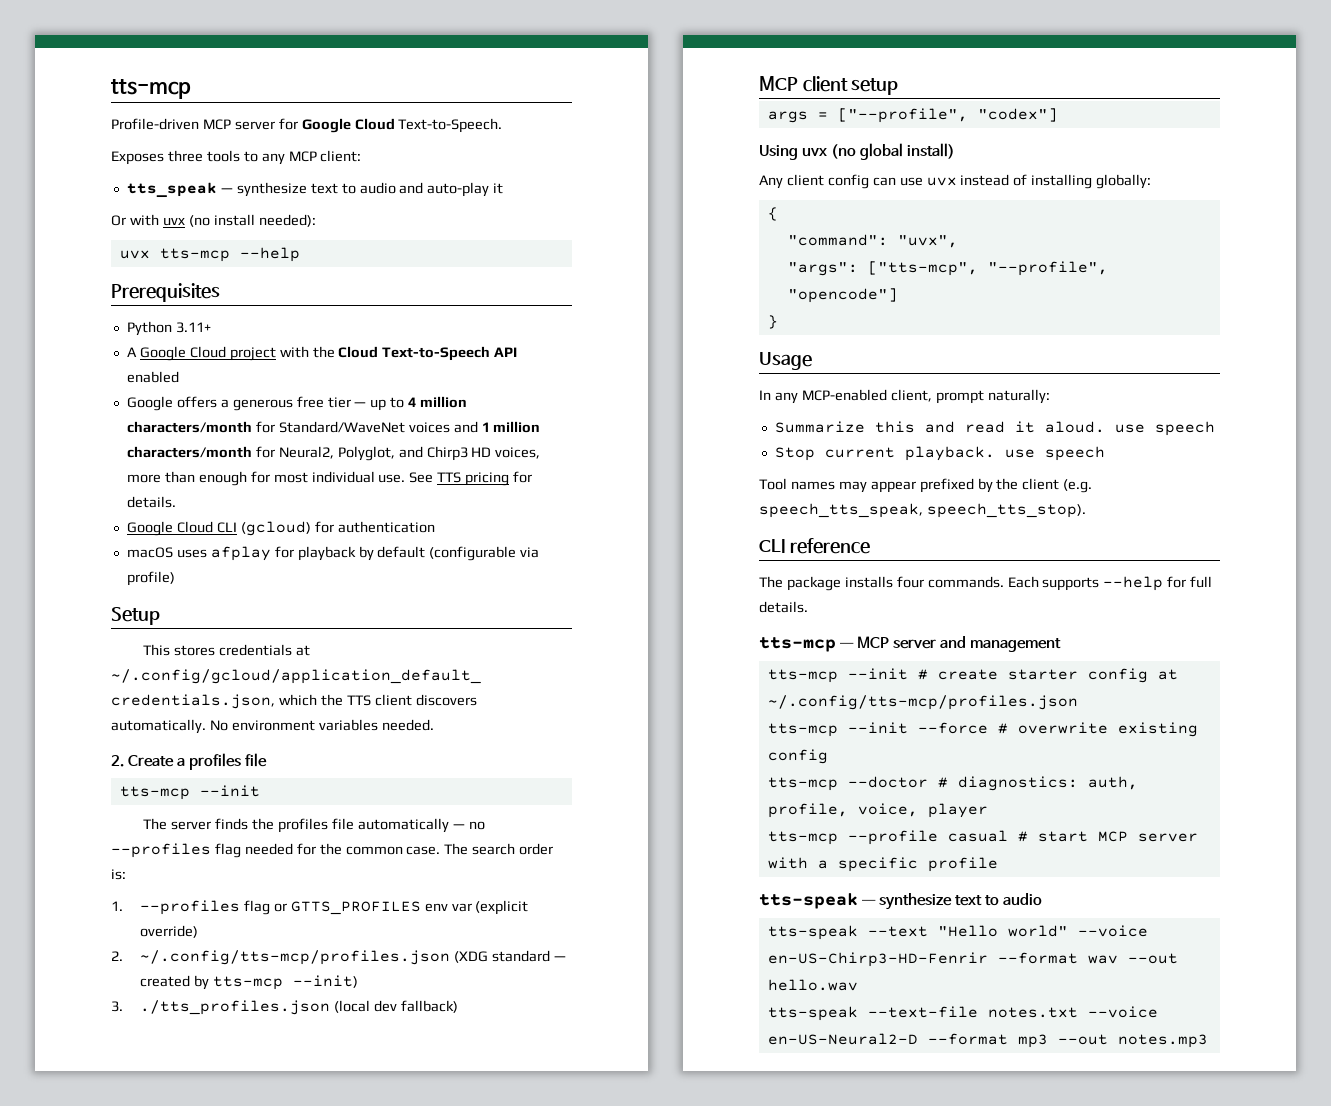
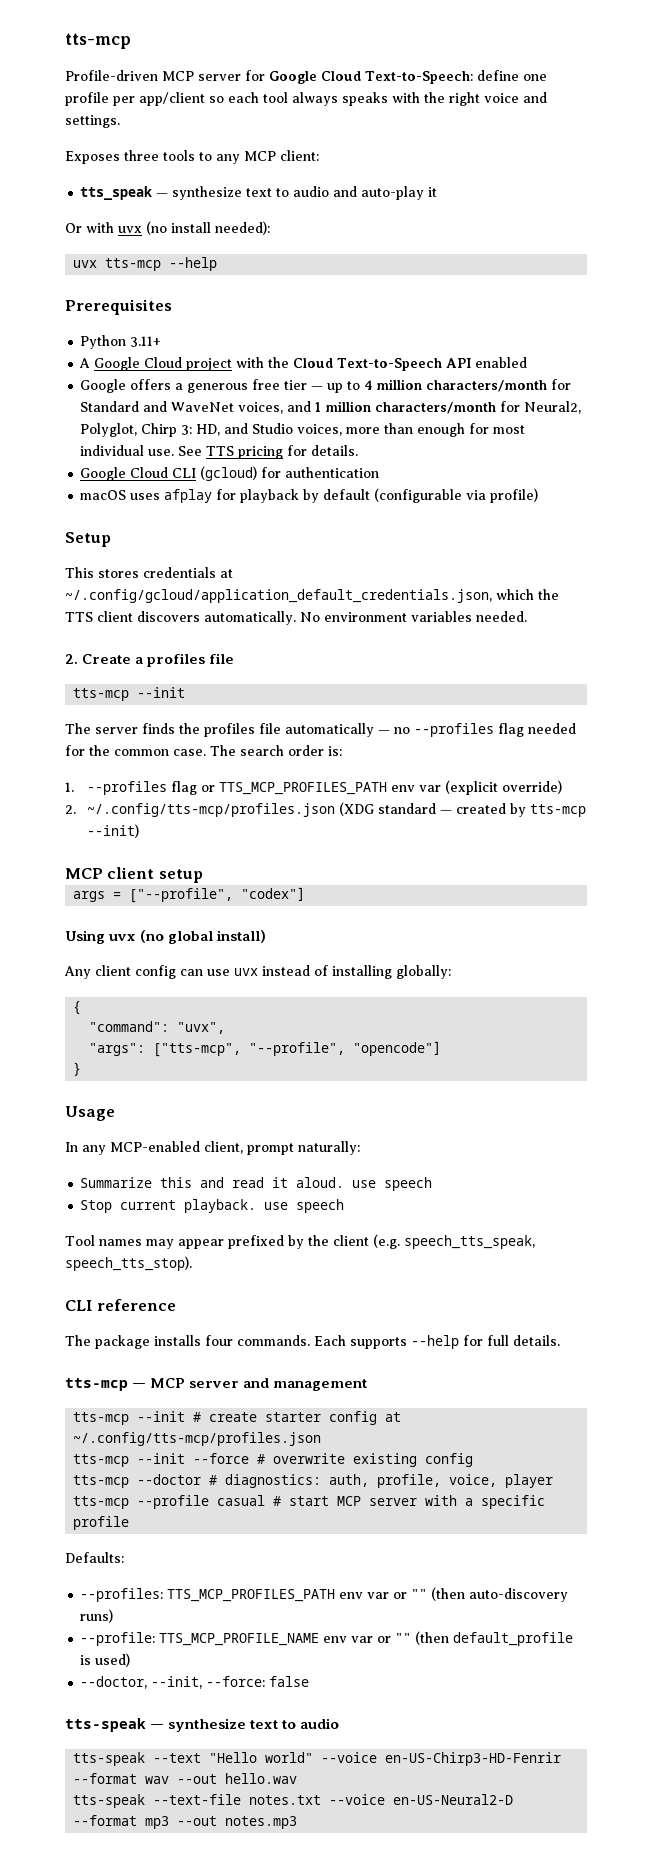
[398,118,503,133] Text-to-Speech. -> [365,70,547,84] [65,92,547,106] [65,115,120,128] Text-to-Speech: define one profile per app/client so each tool always speaks with the right voice and settings.
[278,421,450,433] Standard/WaveNet voices -> [80,401,284,414] Standard and WaveNet voices,
[398,446,492,461] and Chirp3 HD -> [141,423,294,437] Chirp 3: HD, and Studio
[290,901,421,915] GTTS_PROFILES -> [218,782,387,795] TTS_MCP_PROFILES_PATH
[111,1000,458,1015] // 3. ./tts_profiles.json (local dev fallback) -> (139, 831) none
(998, 864) none -> [65,1552,124,1563] [80,1587,569,1602] [80,1609,114,1623] [80,1631,574,1646] [80,1653,131,1667] [80,1676,310,1689] // Defaults: // --profiles: TTS_MCP_PROFILES_PATH env var or "" (then auto-discovery runs) // --profile: TTS_MCP_PROFILE_NAME env var or "" (then default_profile is used) // --doctor, --init, --force: false

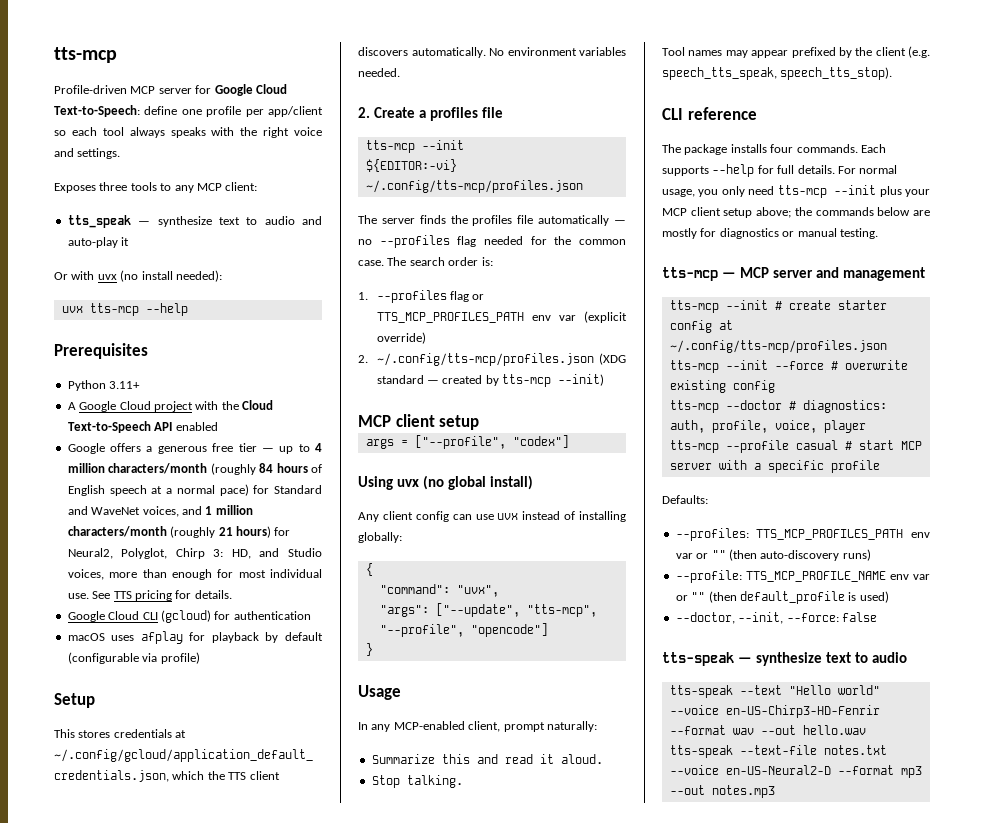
(548, 386) none -> [210,463,322,475] [67,484,249,496] (roughly 84 hours of English speech at a normal pace)
(497, 408) none -> [170,526,271,538] (roughly 21 hours)
(186, 692) none -> [365,159,457,172] [365,180,583,193] // ${EDITOR:-vi} ~/.config/tts-mcp/profiles.json
[153,1043,242,1057] ["tts-mcp", -> [435,603,597,617] ["--update", "tts-mcp",
[352,1177,433,1191] use speech -> (603, 759) none
[120,1199,345,1213] current playback. use speech -> [406,775,463,788] talking.
(560, 1340) none -> [837,165,898,174] [662,185,930,198] [662,207,930,218] [662,228,878,239] For normal usage, you only need tts-mcp --init plus your MCP client setup above; the commands below are mostly for diagnostics or manual testing.

